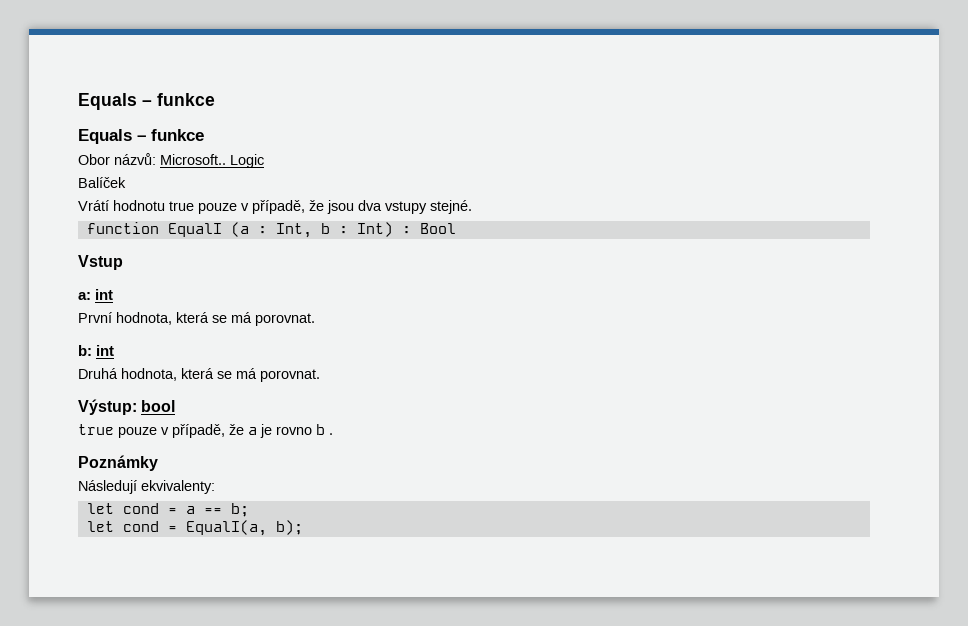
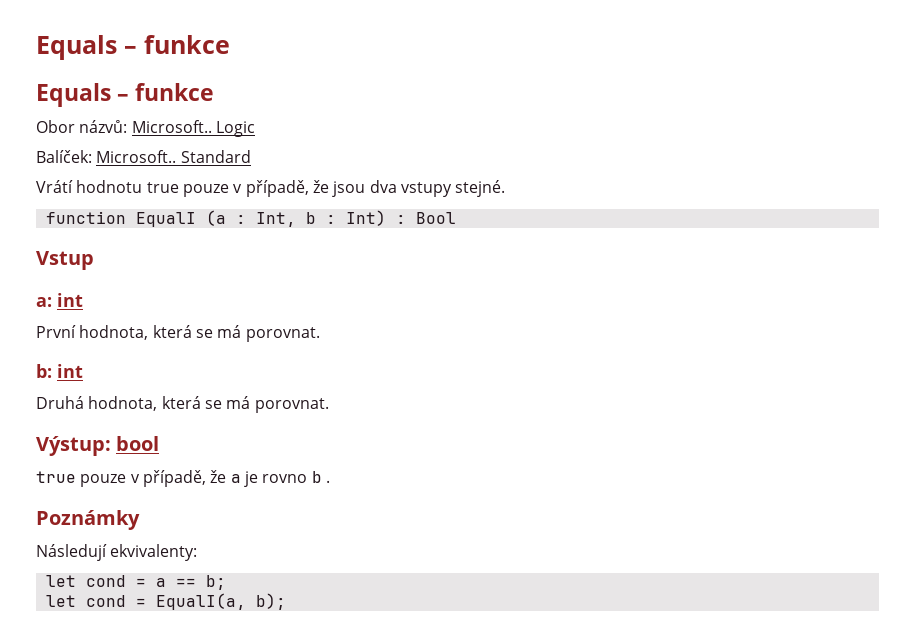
[78,177,126,188] Balíček -> [36,150,251,163] Balíček: Microsoft.. Standard

